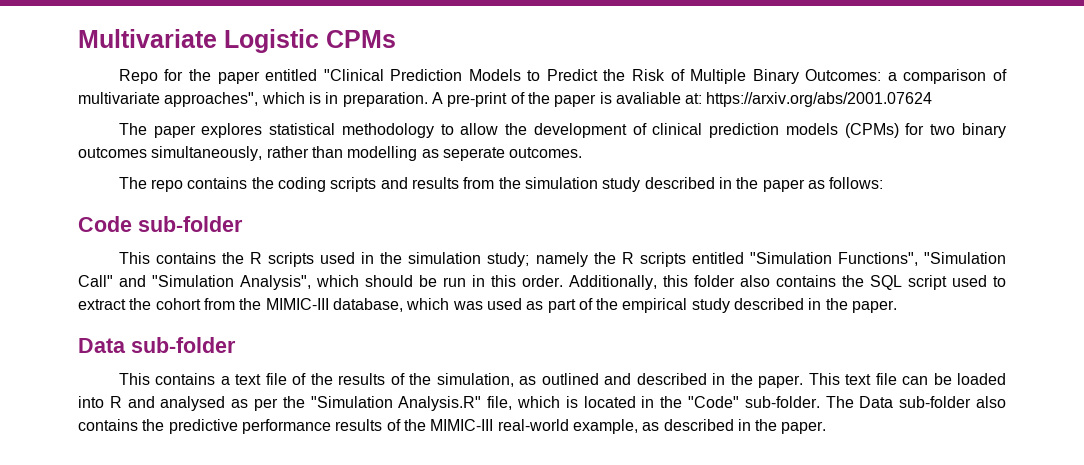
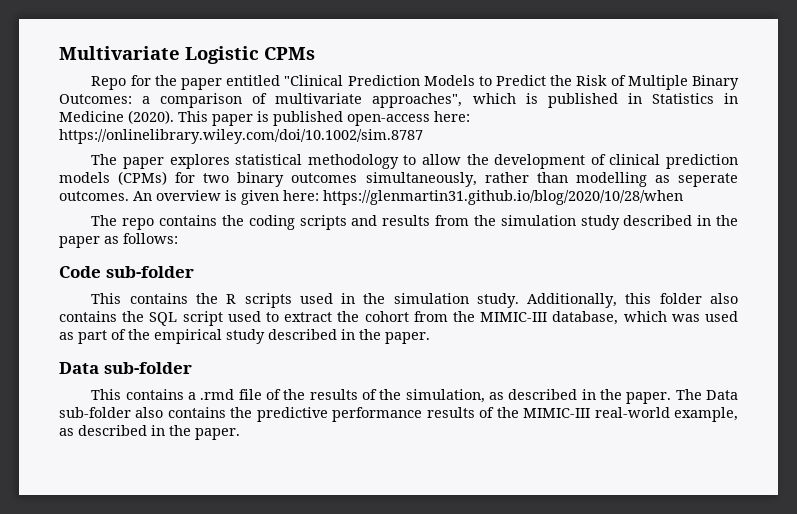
[325,92,933,107] in preparation. A pre-print of the paper is avaliable at: https://arxiv.org/abs/2001.07624 -> [547,93,738,108] [59,110,470,126] [59,129,423,144] published in Statistics in Medicine (2020). This paper is published open-access here: https://onlinelibrary.wiley.com/doi/10.1002/sim.8787
(583, 152) none -> [133,190,683,205] An overview is given here: https://glenmartin31.github.io/blog/2020/10/28/when
[487,252,1006,267] [78,275,563,290] study; namely the R scripts entitled "Simulation Functions", "Simulation Call" and "Simulation Analysis", which should be run in this order. -> [476,293,519,308] study.
[235,374,262,385] text -> [200,389,235,400] .rmd
[541,373,1007,388] [78,396,820,411] outlined and described in the paper. This text file can be loaded into R and analysed as per the "Simulation Analysis.R" file, which is located in the "Code" sub-folder. -> [508,389,672,404] described in the paper.

